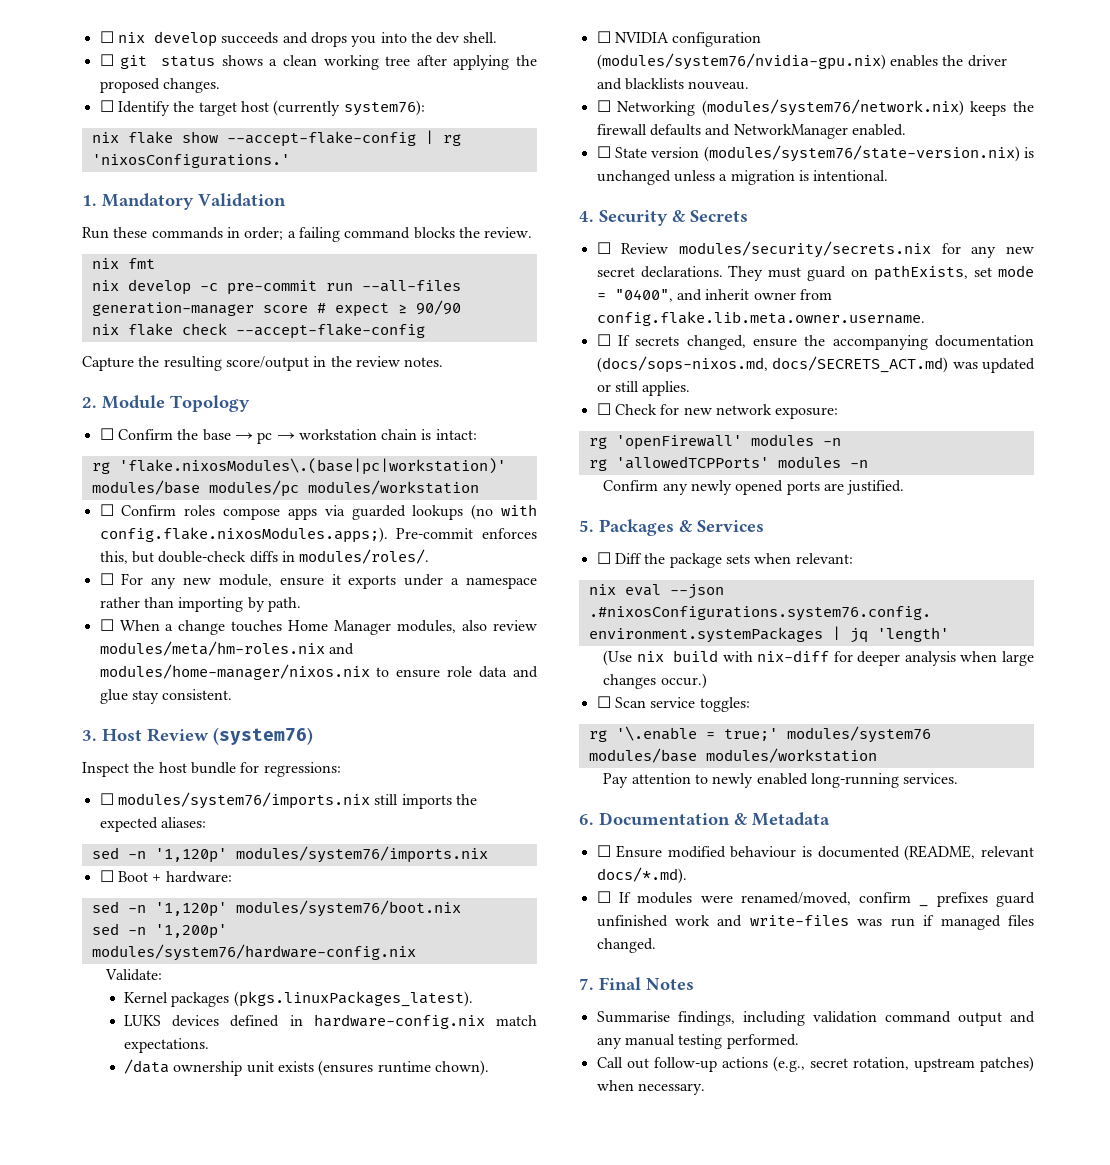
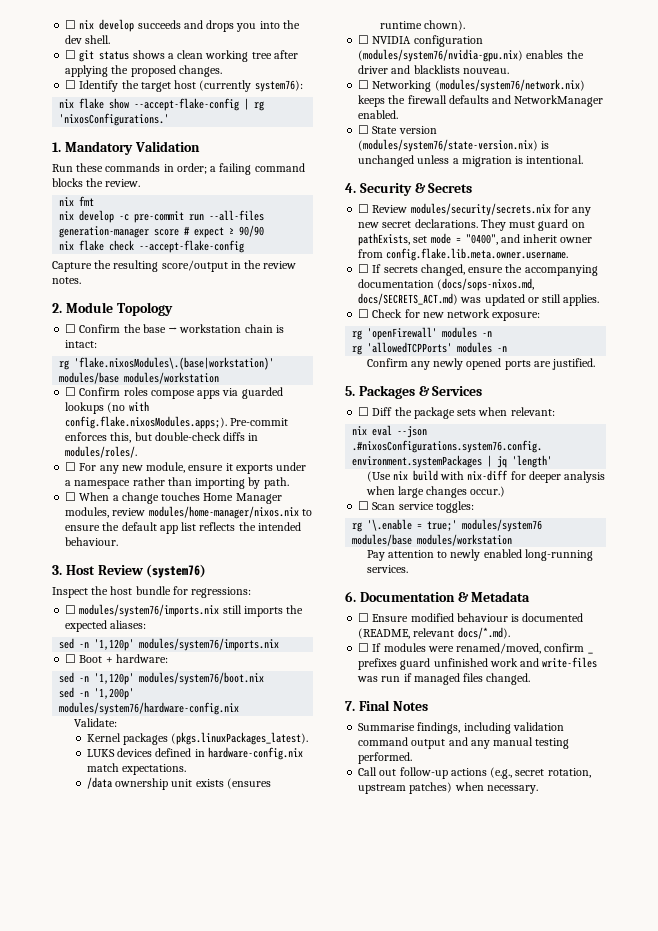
[257,432,295,444] pc → -> (178, 330) none
[118,458,506,475] [91,480,299,497] 'flake.nixosModules\.(base|pc|workstation)' modules/base modules/pc -> [74,357,275,370] [59,372,120,384] 'flake.nixosModules\.(base|workstation)' modules/base
[462,620,537,631] [99,641,354,656] [99,664,538,680] [99,689,233,704] also review modules/meta/hm-roles.nix and modules/home-manager/nixos.nix to ensure role data and glue stay consistent. -> [112,506,312,519] [65,522,301,534] [65,537,119,546] review modules/home-manager/nixos.nix to ensure the default app list reflects the intended behaviour.

